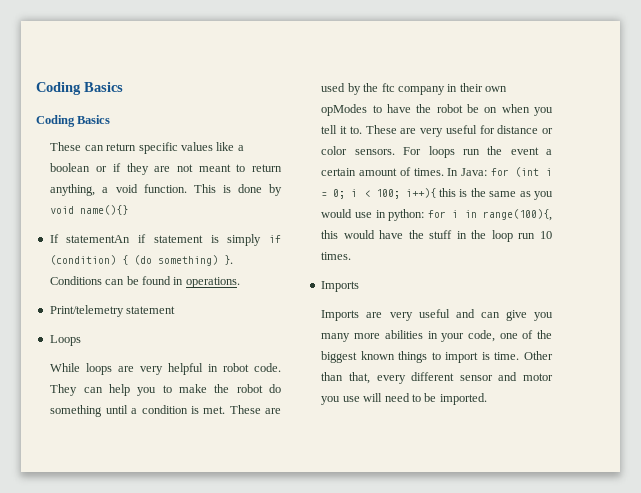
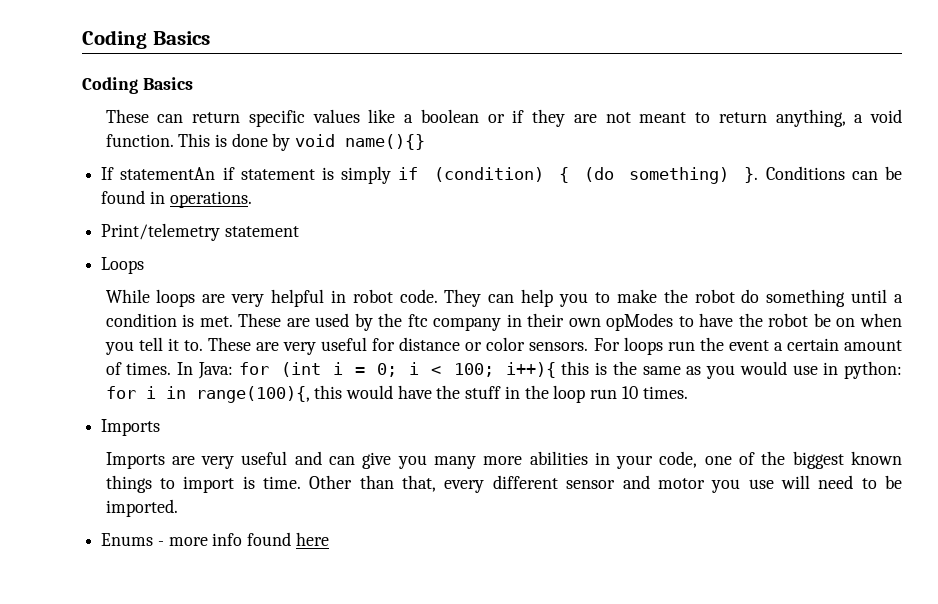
(487, 399) none -> [101,532,329,546] // Enums - more info found here

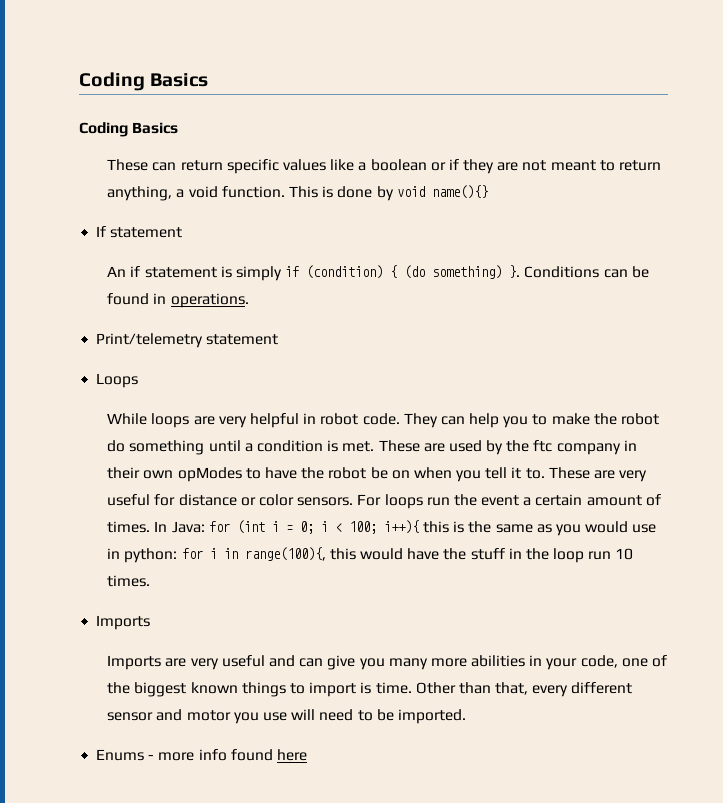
[120,167,216,180] statementAn -> [110,227,183,238] [107,266,127,277] statement // An

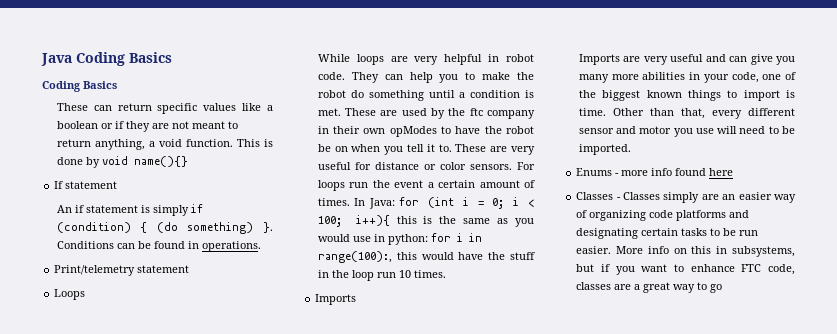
(79, 81) none -> [41,53,72,66] Java
[244,547,326,561] range(100){, -> [317,251,392,263] range(100):,
(307, 755) none -> [576,192,796,203] [576,210,750,221] [576,228,759,239] [576,246,795,257] [576,264,795,275] [576,282,723,293] // Classes - Classes simply are an easier way of organizing code platforms and designating certain tasks to be run easier. More info on this in subsystems, but if you want to enhance FTC code, classes are a great way to go

